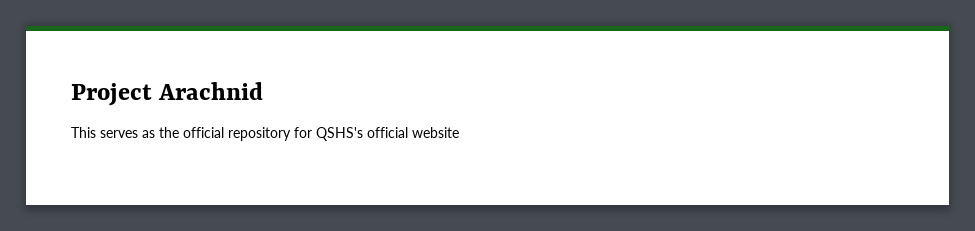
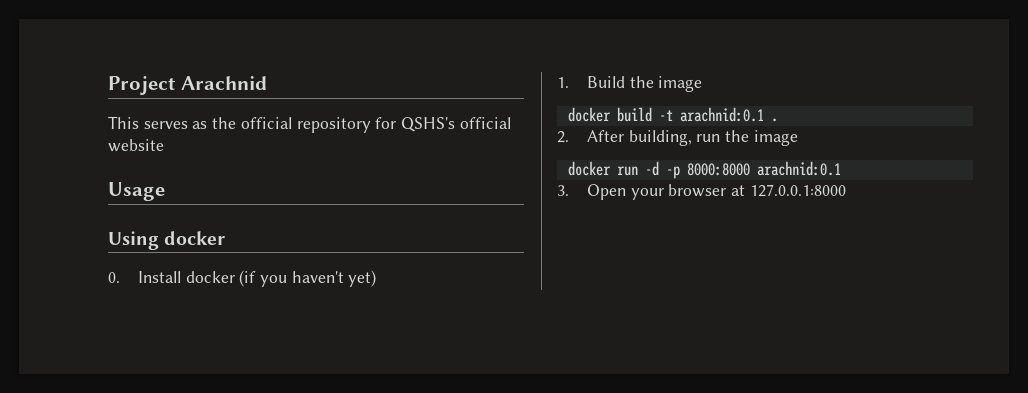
(459, 132) none -> [108,182,165,201] [108,231,226,250] [108,270,377,287] [557,76,703,92] [567,107,778,122] [557,130,798,146] [567,161,841,179] [557,184,846,200] // Usage // Using docker // 0. Install docker (if you haven't yet) // 1. Build the image // docker build -t arachnid:0.1 . // 2. After building, run the image // docker run -d -p 8000:8000 arachnid:0.1 // 3. Open your browser at 127.0.0.1:8000

